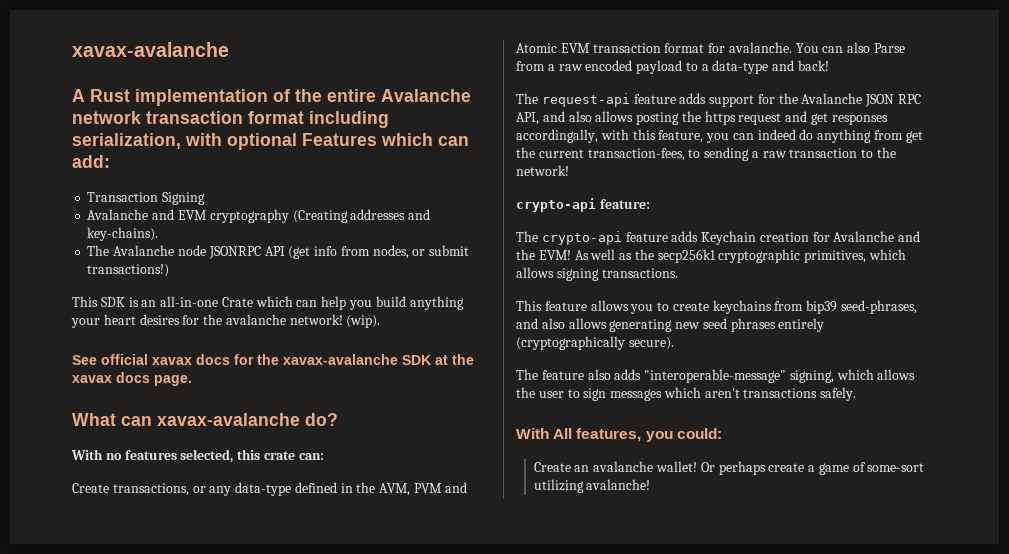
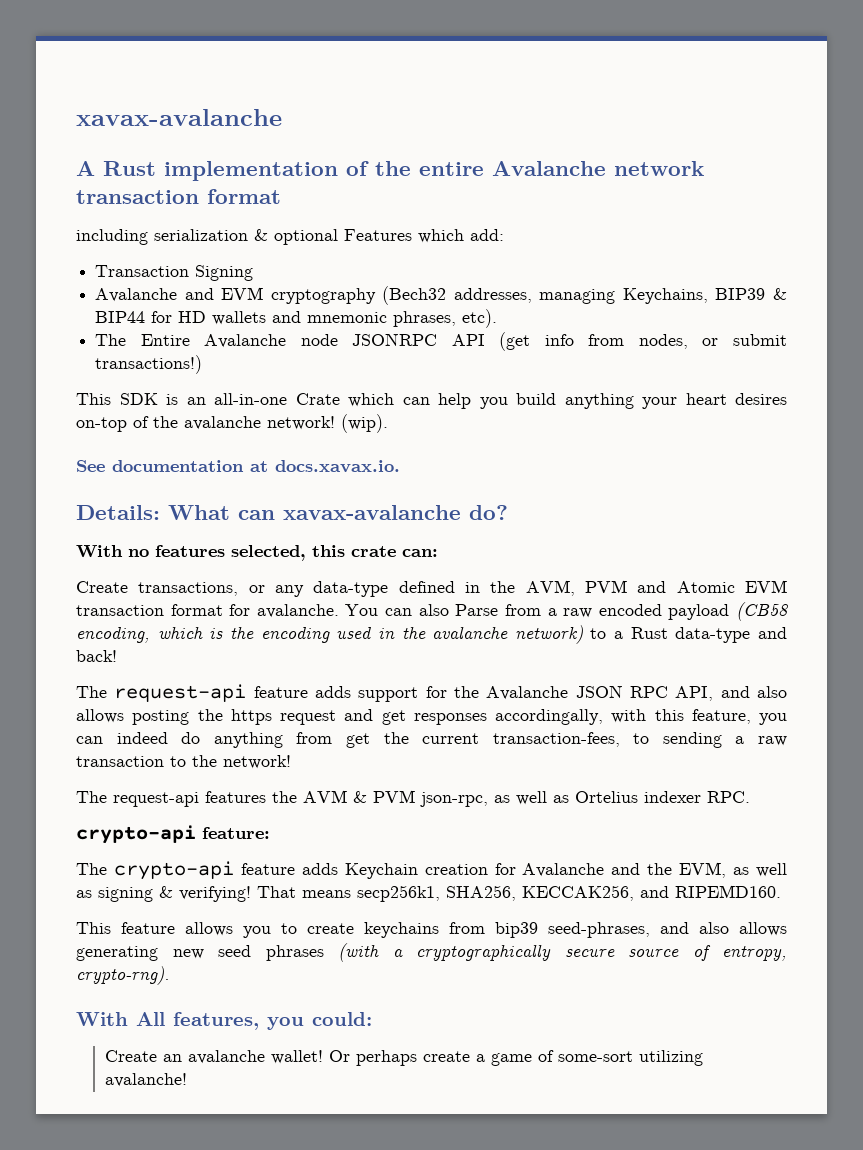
[309,111,389,128] [72,133,222,149] including serialization, with -> [76,229,268,245] // including serialization &
[438,136,469,146] can -> (464, 236) none
[292,209,431,223] [87,227,159,241] [87,245,110,256] (Creating addresses and key-chains). // The -> [382,286,788,305] [95,309,498,328] [95,334,190,346] (Bech32 addresses, managing Keychains, BIP39 & BIP44 for HD wallets and mnemonic phrases, etc). // The Entire
[182,315,200,325] for -> [76,416,149,432] on-top of
[101,354,474,365] [72,372,192,386] official xavax docs for the xavax-avalanche SDK at the xavax docs page. // -> [112,460,400,473] [76,505,160,520] documentation at docs.xavax.io. // Details:
(683, 67) none -> [736,602,789,621] [76,625,583,644] (CB58 encoding, which is the encoding used in the avalanche network)
(709, 67) none -> [630,627,668,639] Rust
(569, 170) none -> [76,790,750,807] // The request-api features the AVM & PVM json-rpc, as well as Ortelius indexer RPC.
[538,249,907,263] [516,267,678,281] EVM! As well as the secp256k1 cryptographic primitives, which allows signing transactions. -> [679,862,787,878] [76,885,781,902] EVM, as well as signing & verifying! That means secp256k1, SHA256, KECCAK256, and RIPEMD160.
[778,318,825,332] [516,336,674,350] [516,369,916,383] [516,387,857,401] entirely (cryptographically secure). // The feature also adds "interoperable-message" signing, which allows the user to sign messages which aren't transactions safely. -> [338,943,787,962] [76,966,170,985] (with a cryptographically secure source of entropy, crypto-rng).

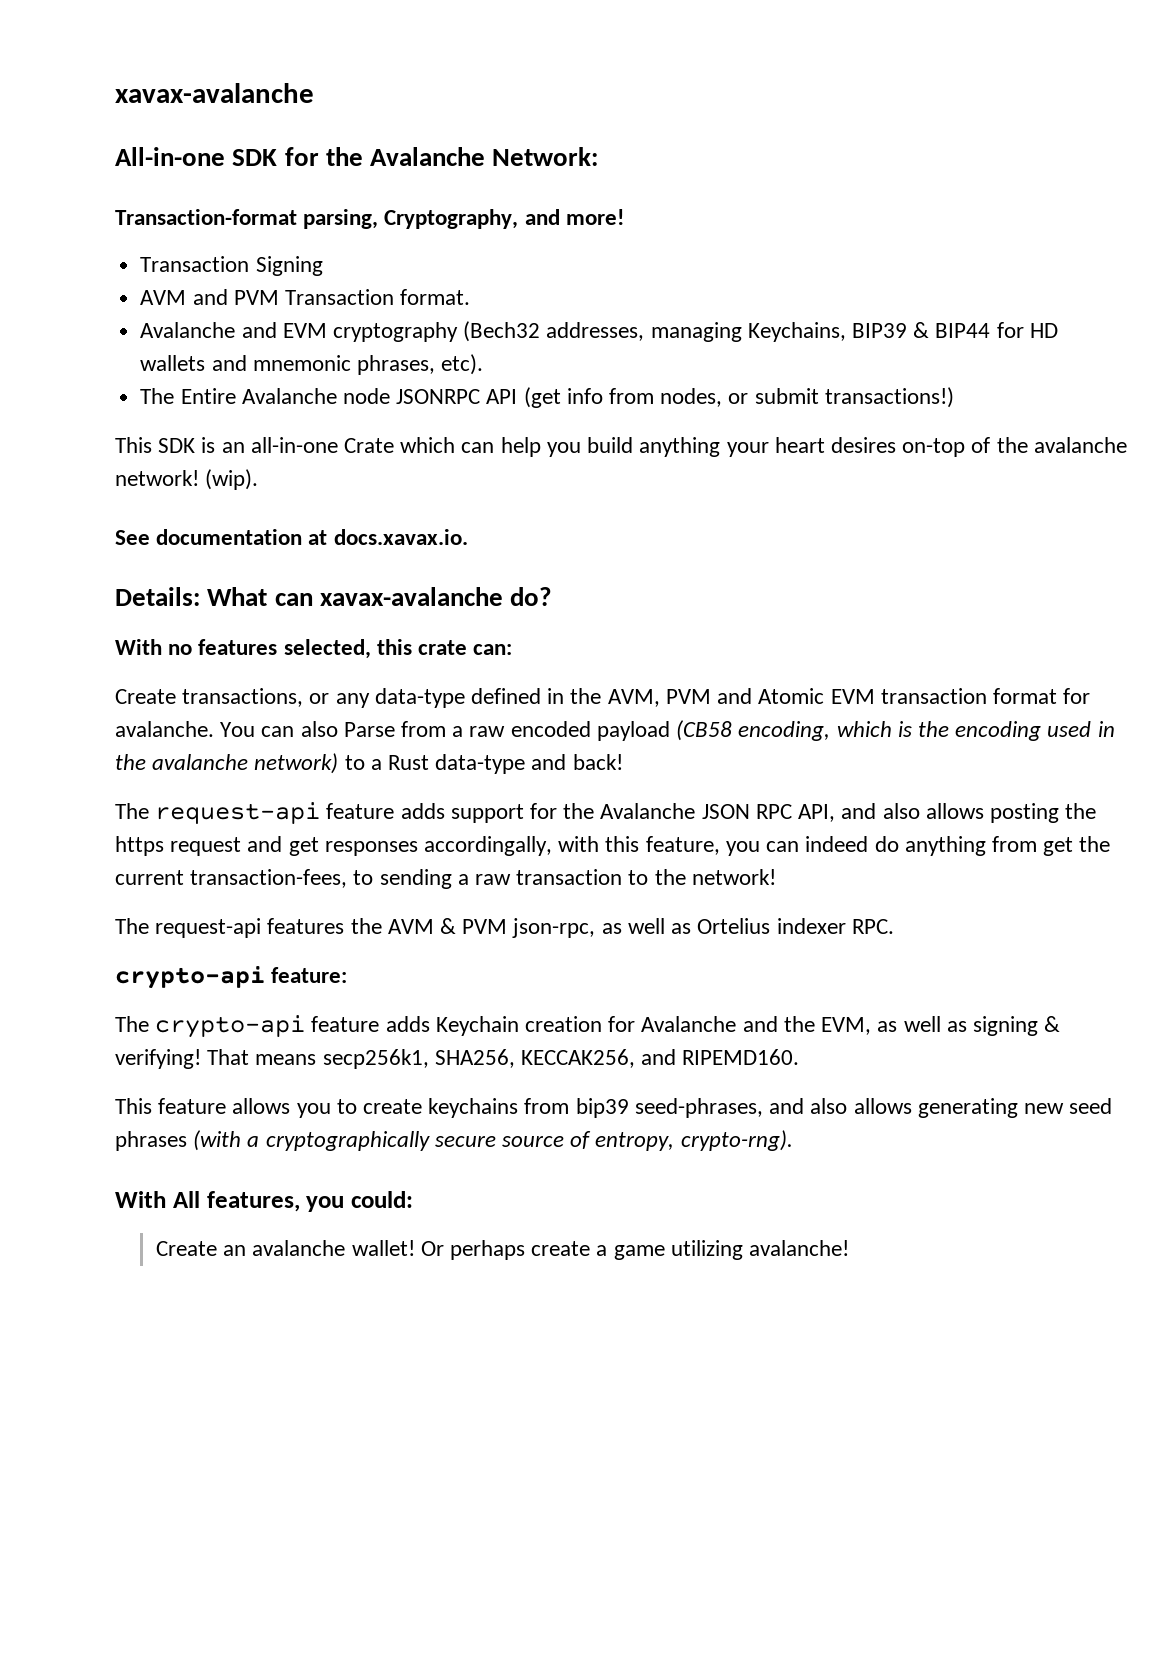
[76,161,704,181] [76,189,281,204] [76,229,504,245] [95,265,254,281] A Rust implementation of the entire Avalanche network transaction format // including serialization & optional Features which add: // Transaction Signing -> [115,147,599,166] [115,209,624,229] [140,256,323,276] [140,289,471,305] All-in-one SDK for the Avalanche Network: // Transaction-format parsing, Cryptography, and more! // Transaction Signing // AVM and PVM Transaction format.
[537,1050,633,1062] of some-sort -> (665, 1252) none

